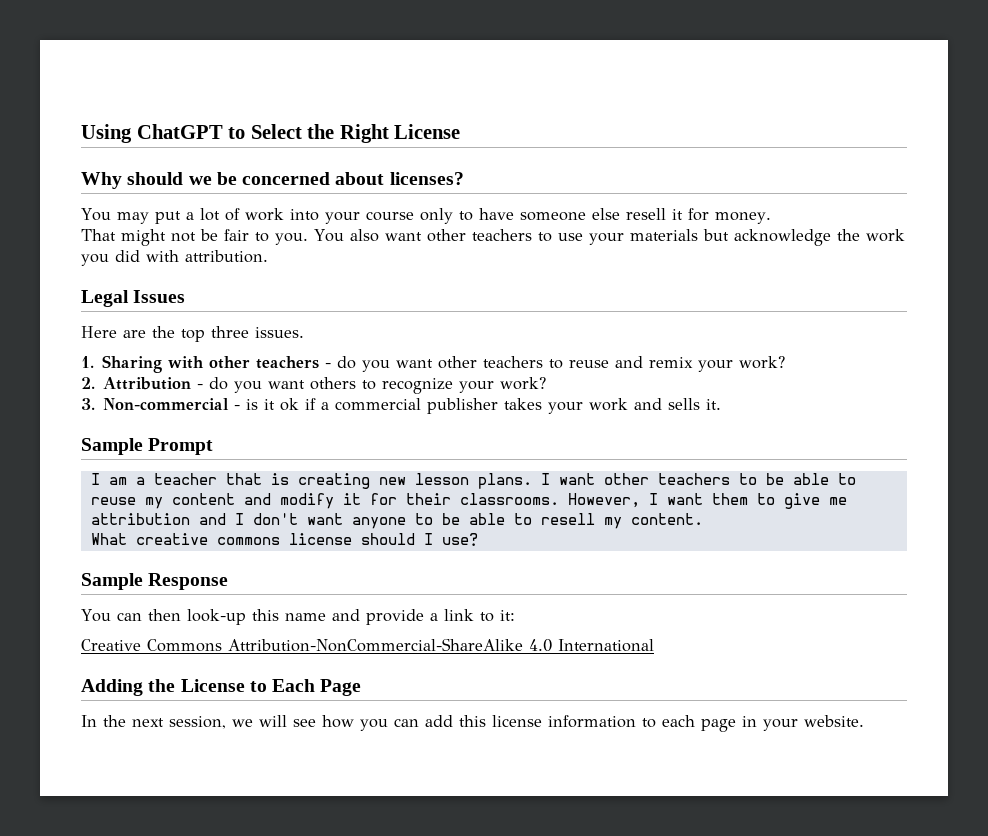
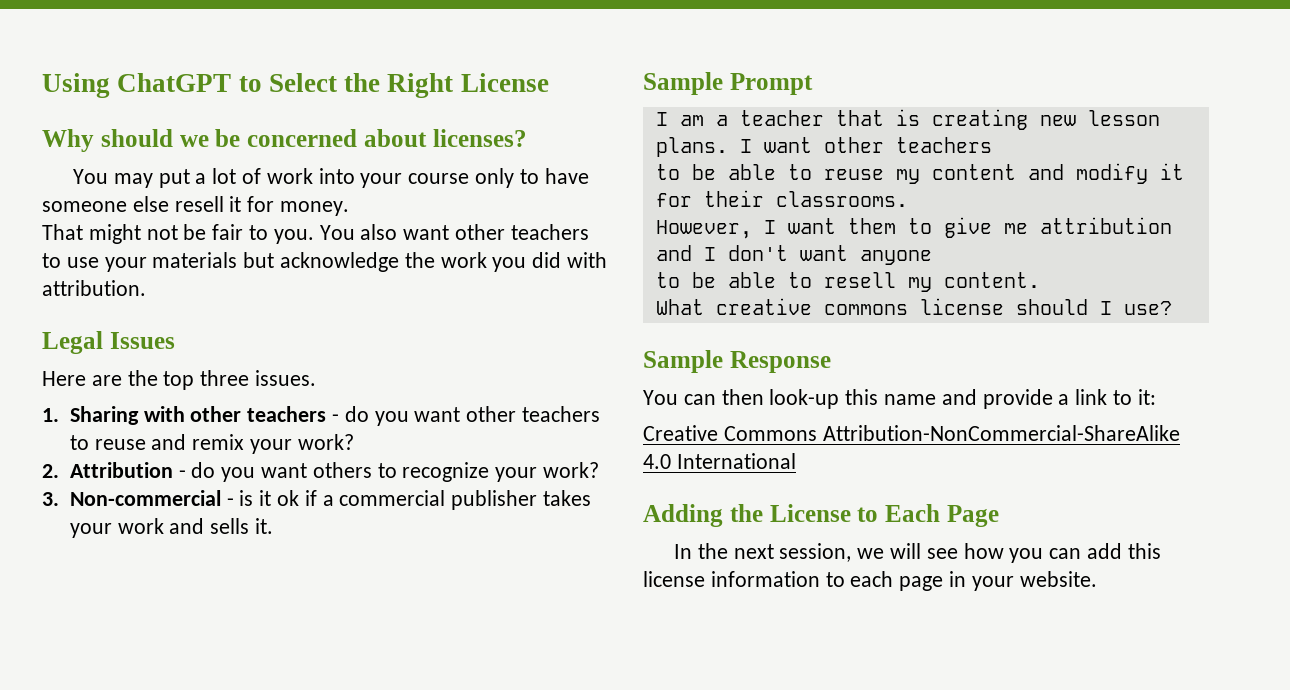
(730, 479) none -> (992, 145) //
(559, 499) none -> (908, 199) //
(406, 523) none -> (932, 257) //

